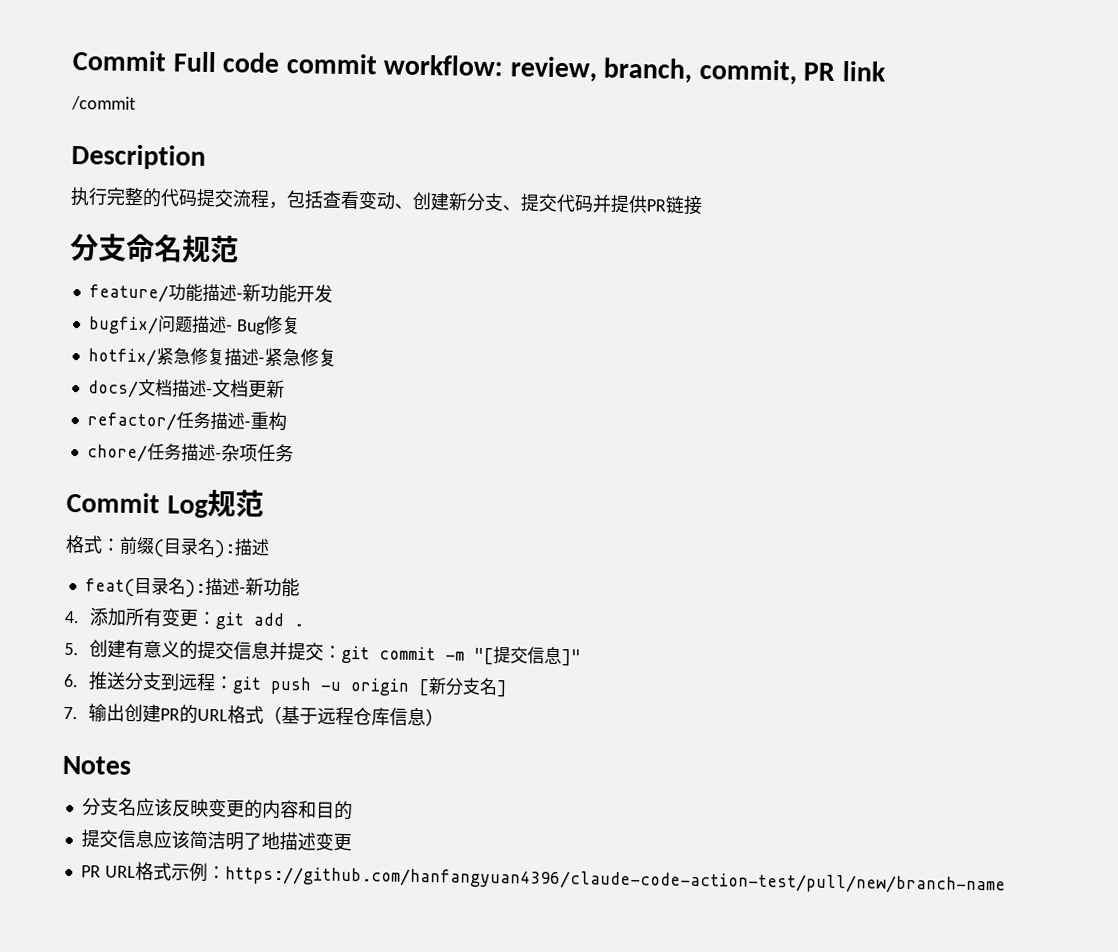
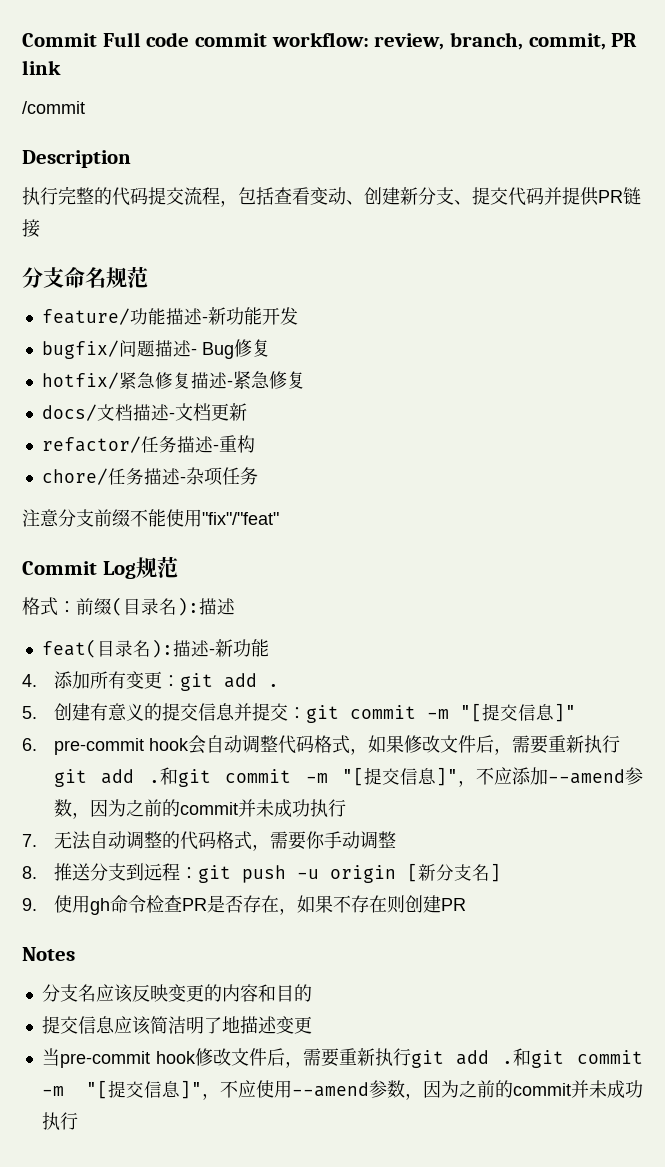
(294, 453) none -> [22,509,279,527] // 注意分支前缀不能使用"fix"/"feat"
(79, 680) none -> [53,735,620,755] [53,767,643,787] [53,799,346,819] [22,831,396,851] [22,866,37,879] pre-commit hook会自动调整代码格式，如果修改文件后，需要重新执行git add .和git commit -m "[提交信息]"，不应添加--amend参数，因为之前的commit并未成功执行 // 7.无法自动调整的代码格式，需要你手动调整 // 8.
[63,703,444,727] 7.输出创建PR的URL格式（基于远程仓库信息） -> [22,895,466,915] 9.使用gh命令检查PR是否存在，如果不存在则创建PR
[80,861,1006,895] PR URL格式示例：https://github.com/hanfangyuan4396/claude-code-action-test/pull/new/branch-name -> [41,1048,644,1068] [41,1080,643,1100] [41,1112,78,1130] 当pre-commit hook修改文件后，需要重新执行git add .和git commit -m "[提交信息]"，不应使用--amend参数，因为之前的commit并未成功执行

